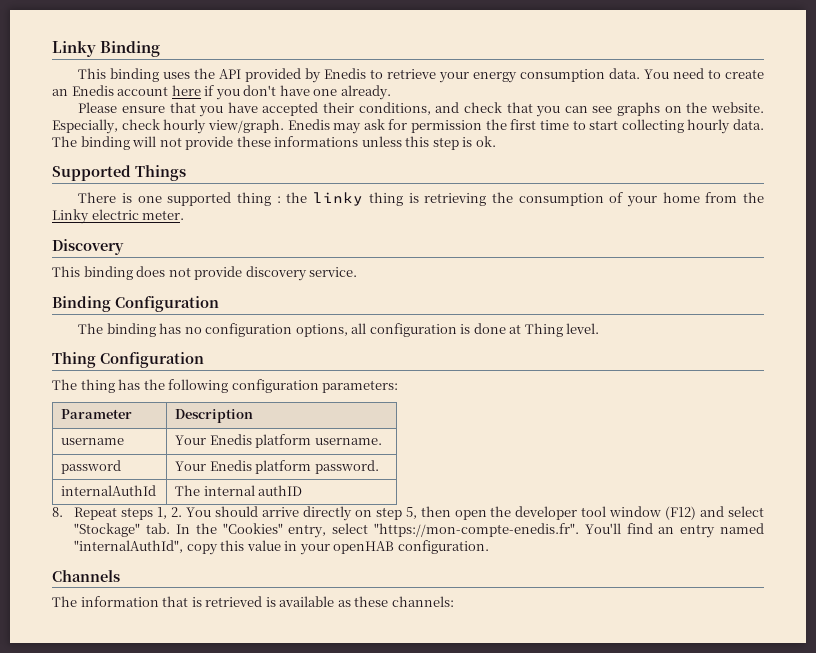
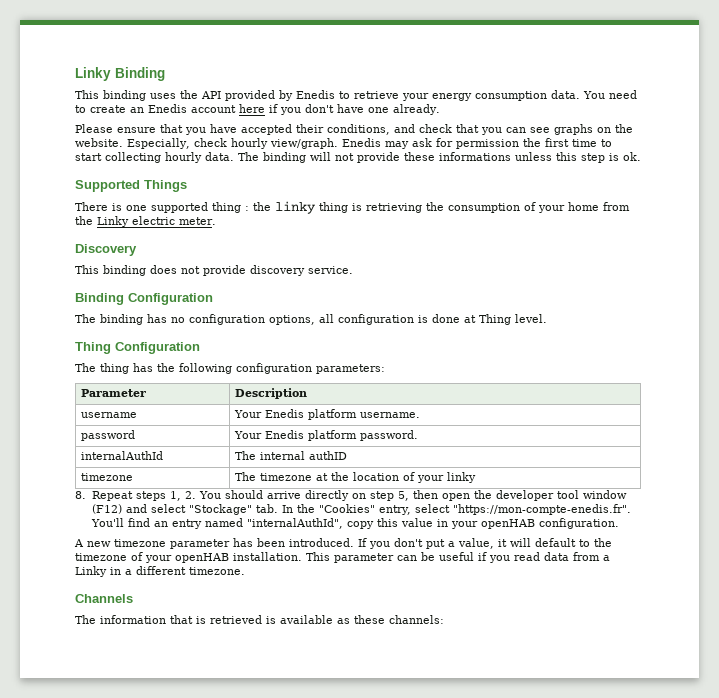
(303, 490) none -> [80,473,133,481] [234,472,476,483] // timezone | The timezone at the location of your linky
(489, 547) none -> [74,538,612,549] [75,552,610,563] [75,566,245,577] // A new timezone parameter has been introduced. If you don't put a value, it will default to the timezone of your openHAB installation. This parameter can be useful if you read data from a Linky in a different timezone.

